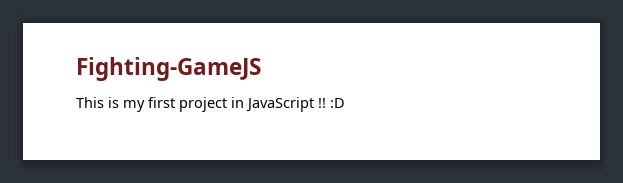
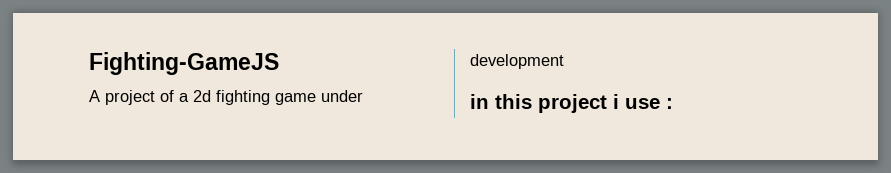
[76,97,345,112] This is my first project in JavaScript !! :D -> [89,90,363,105] [470,54,564,69] [470,94,673,113] A project of a 2d fighting game under development // in this project i use :

